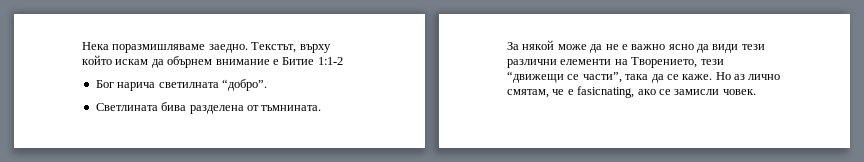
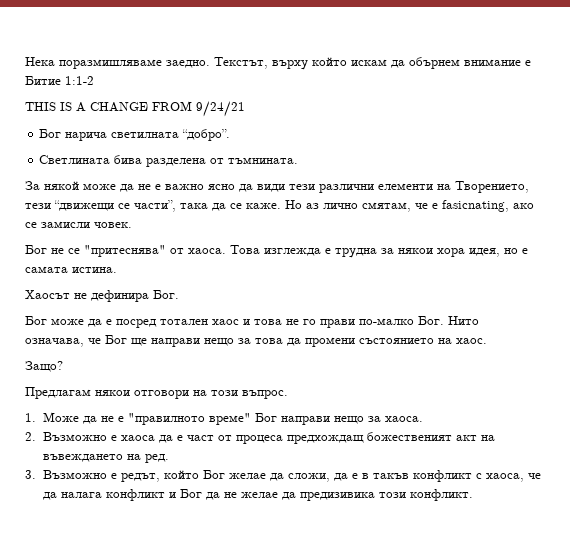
(343, 61) none -> [25,101,245,117] // THIS IS A CHANGE FROM 9/24/21
(756, 92) none -> [25,245,528,258] [25,266,117,273] [25,290,179,302] [25,316,479,328] [25,335,487,347] [25,361,63,372] [25,387,288,399] [25,412,423,425] [25,432,495,444] [42,454,169,463] [25,470,541,482] [42,489,473,501] // Бог не се "притеснява" от хаоса. Това изглежда е трудна за някои хора идея, но е самата истина. // Хаосът не дефинира Бог. // Бог може да е посред тотален хаос и това не го прави по-малко Бог. Нито означава, че Бог ще направи нещо за това да промени състоянието на хаос. // Защо? // Предлагам някои отговори на този въпрос. // 1. Може да не е "правилното време" Бог направи нещо за хаоса. // 2. Възможно е хаоса да е част от процеса предхождащ божественият акт на въвеждането на ред. // 3. Възможно е редът, който Бог желае да сложи, да е в такъв конфликт с хаоса, че да налага конфликт и Бог да не желае да предизивика този конфликт.

